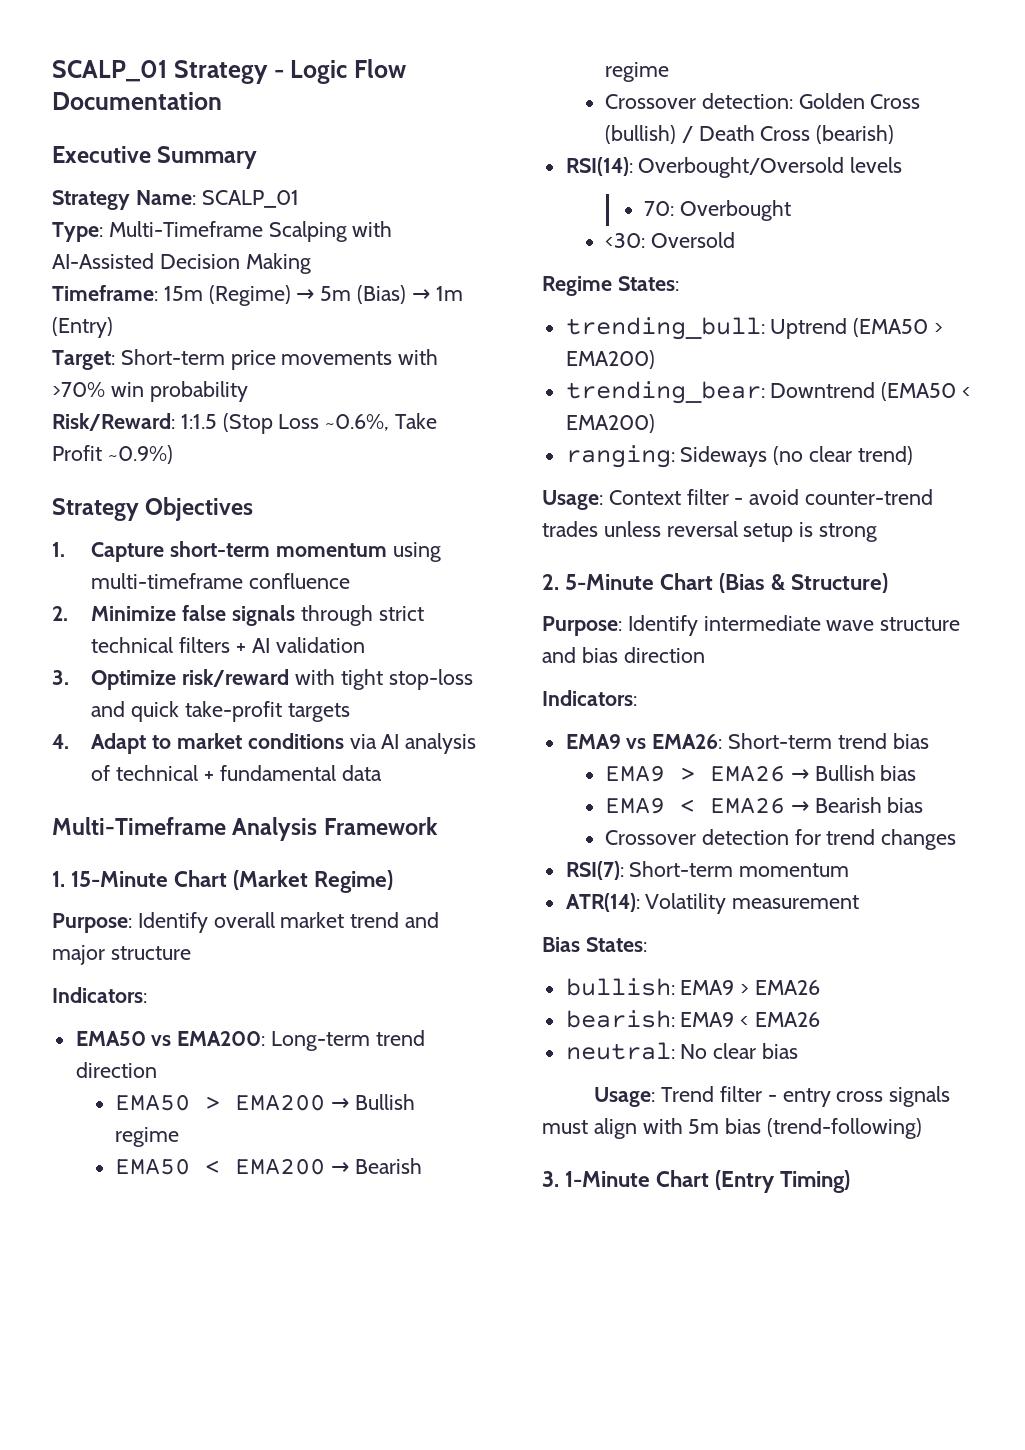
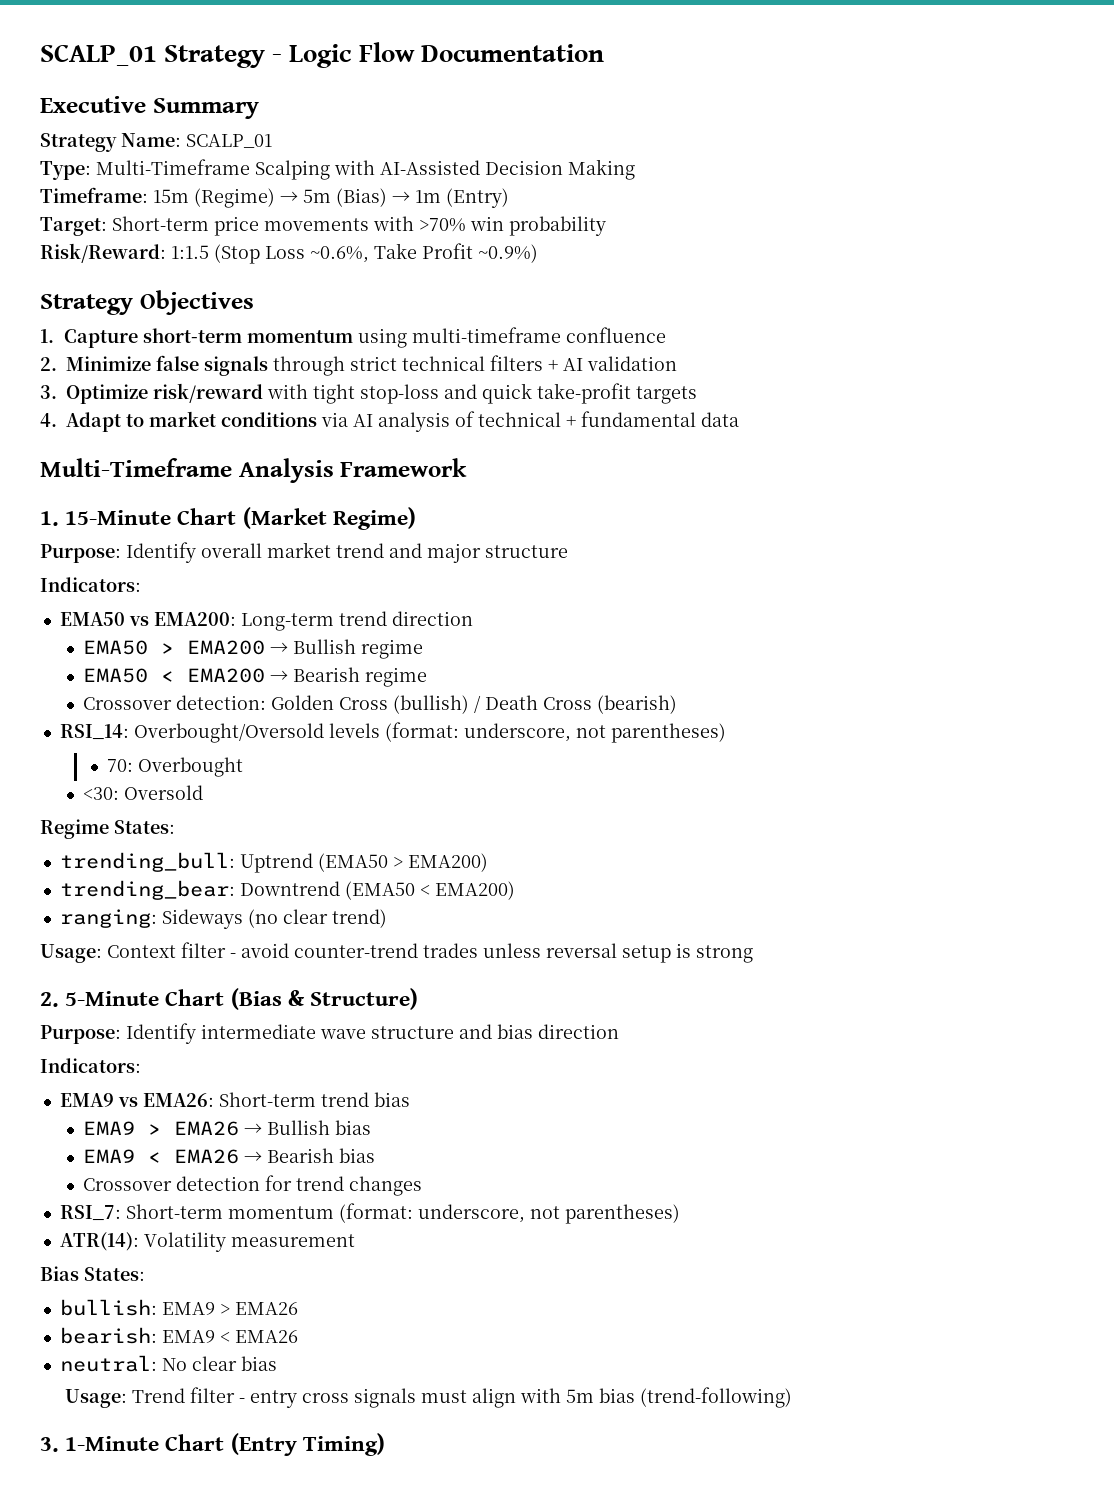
[565,157,633,176] RSI(14): -> [59,724,129,740] RSI_14:
(903, 165) none -> [384,722,726,743] (format: underscore, not parentheses)
[565,861,624,880] RSI(7): -> [59,1205,121,1221] RSI_7:
(850, 870) none -> [338,1203,680,1224] (format: underscore, not parentheses)

